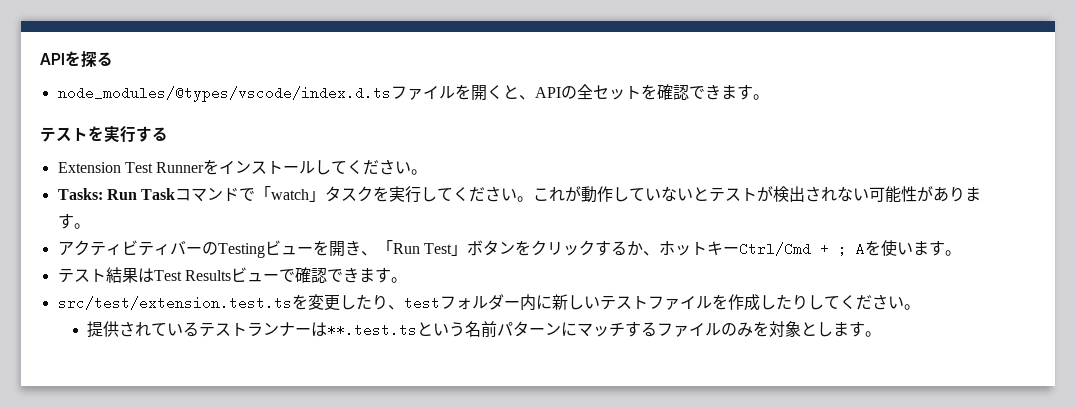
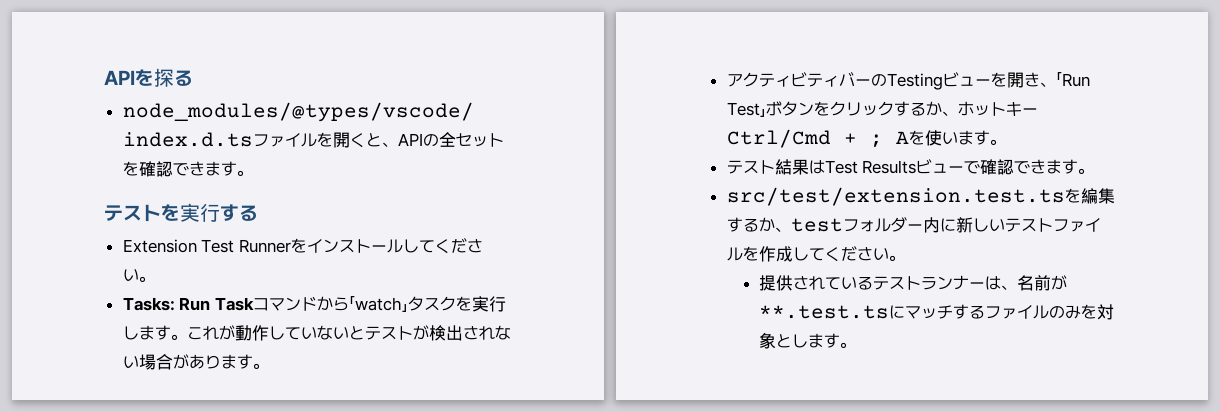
[239,188,256,201] で -> [316,296,349,311] から
[437,186,518,202] てください -> [138,325,171,340] ます
[869,186,918,203] 可能性 -> [138,354,173,370] 場合
[307,294,388,311] 変更したり -> [1080,188,1115,204] [726,217,775,232] 編集するか
[775,294,824,310] たりし -> (809, 254) none
[327,321,562,338] **.test.tsという名前パターン -> [1001,275,1068,291] [759,305,890,319] 、名前が**.test.ts

